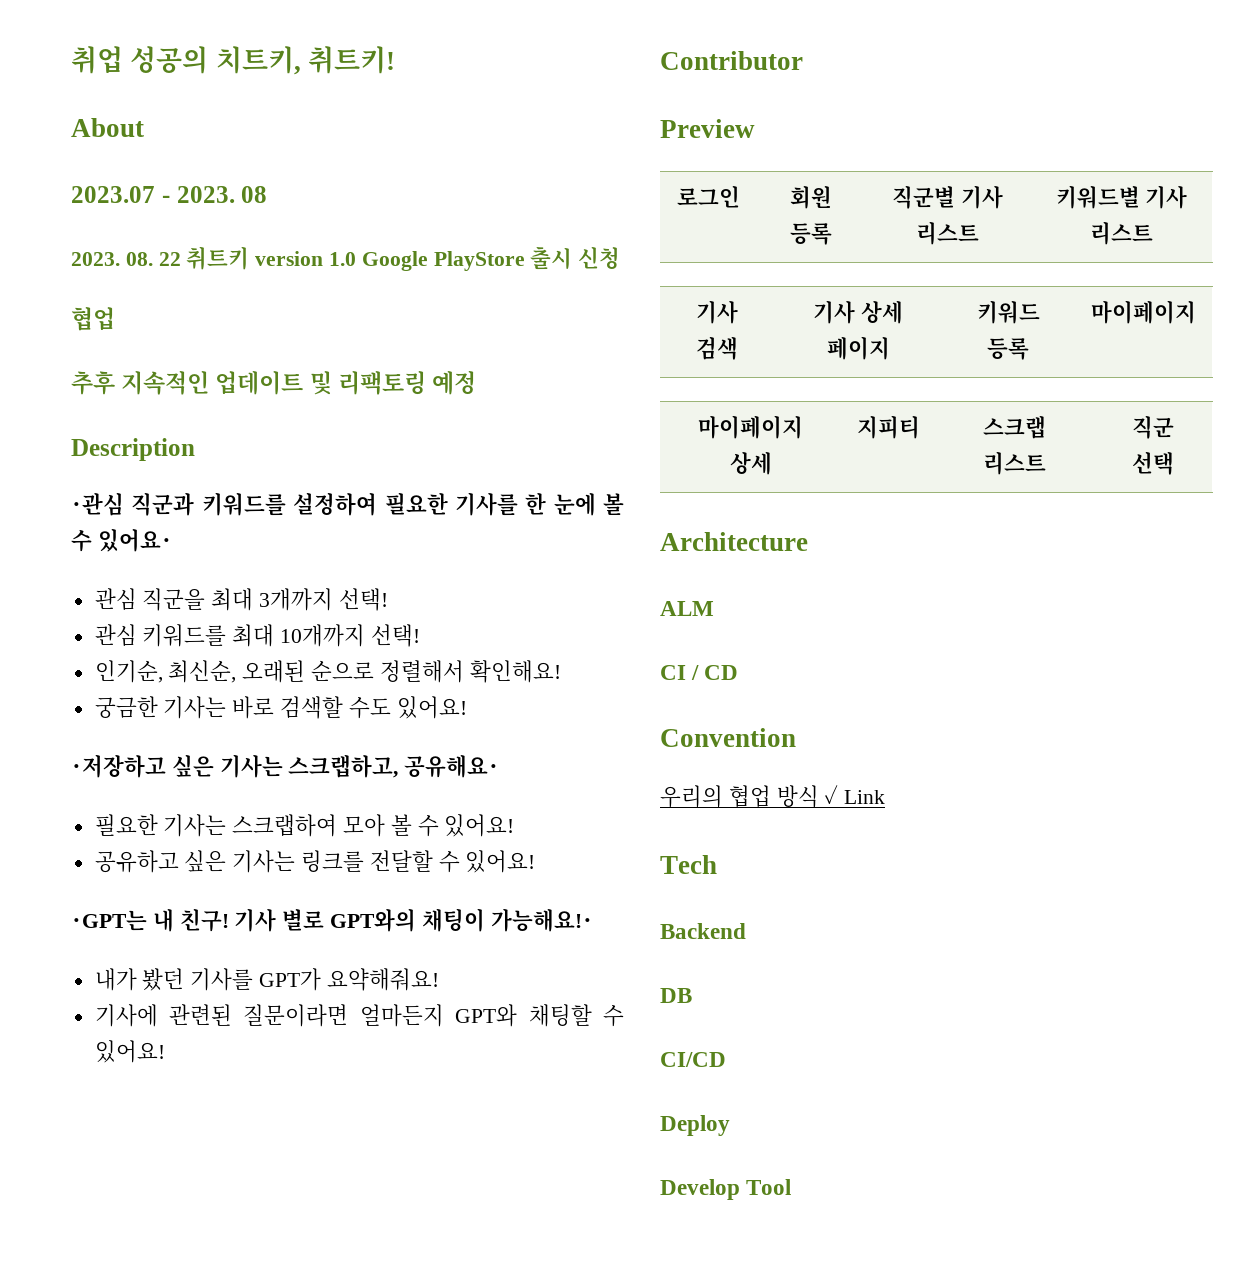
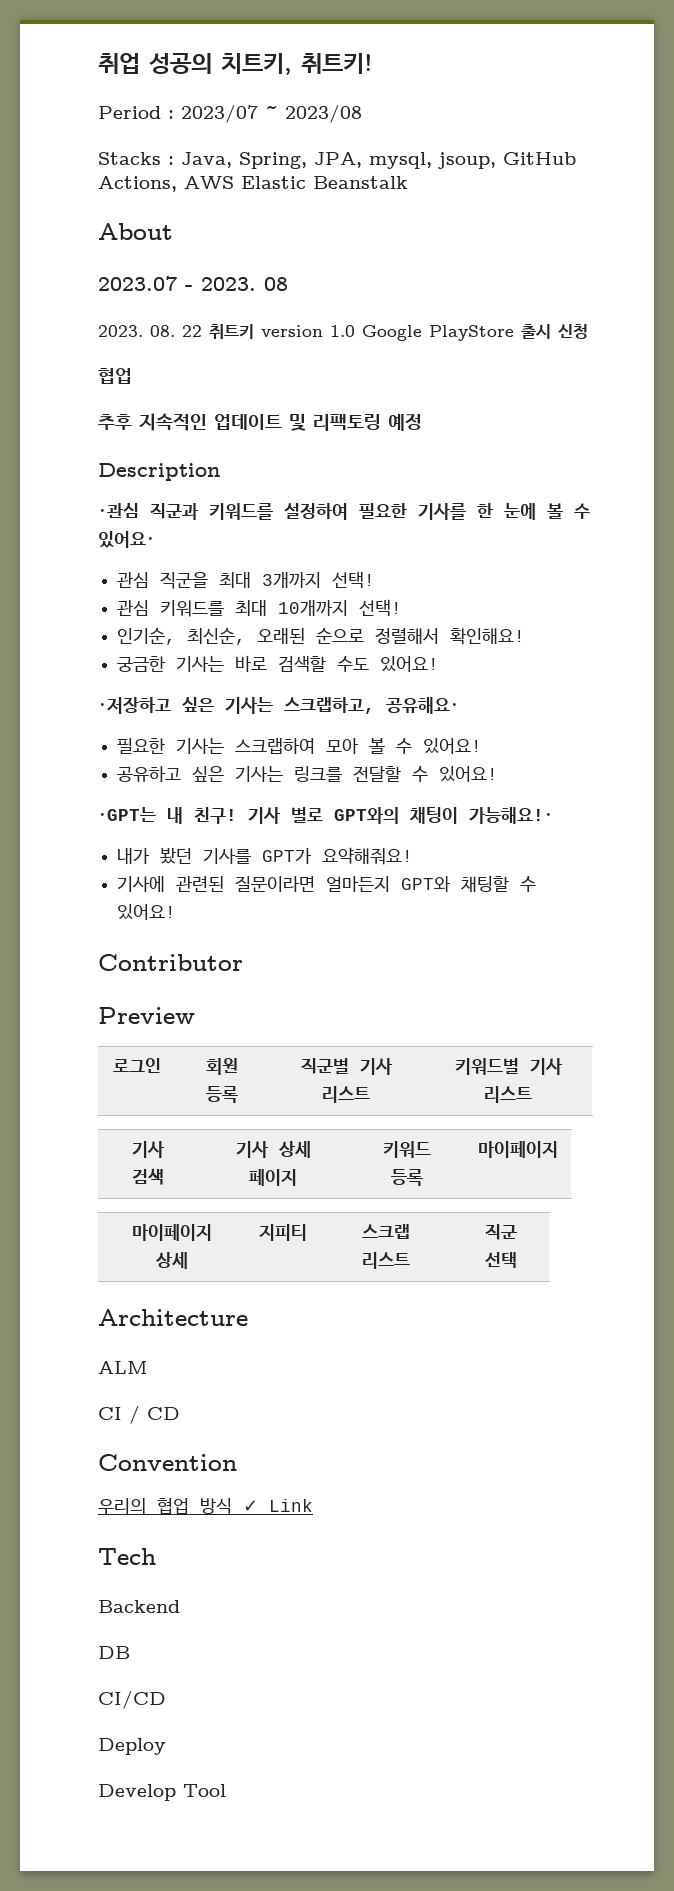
(395, 60) none -> [98,104,362,123] [98,152,576,169] [98,176,408,192] // Period : 2023/07 ~ 2023/08 // Stacks : Java, Spring, JPA, mysql, jsoup, GitHub Actions, AWS Elastic Beanstalk

